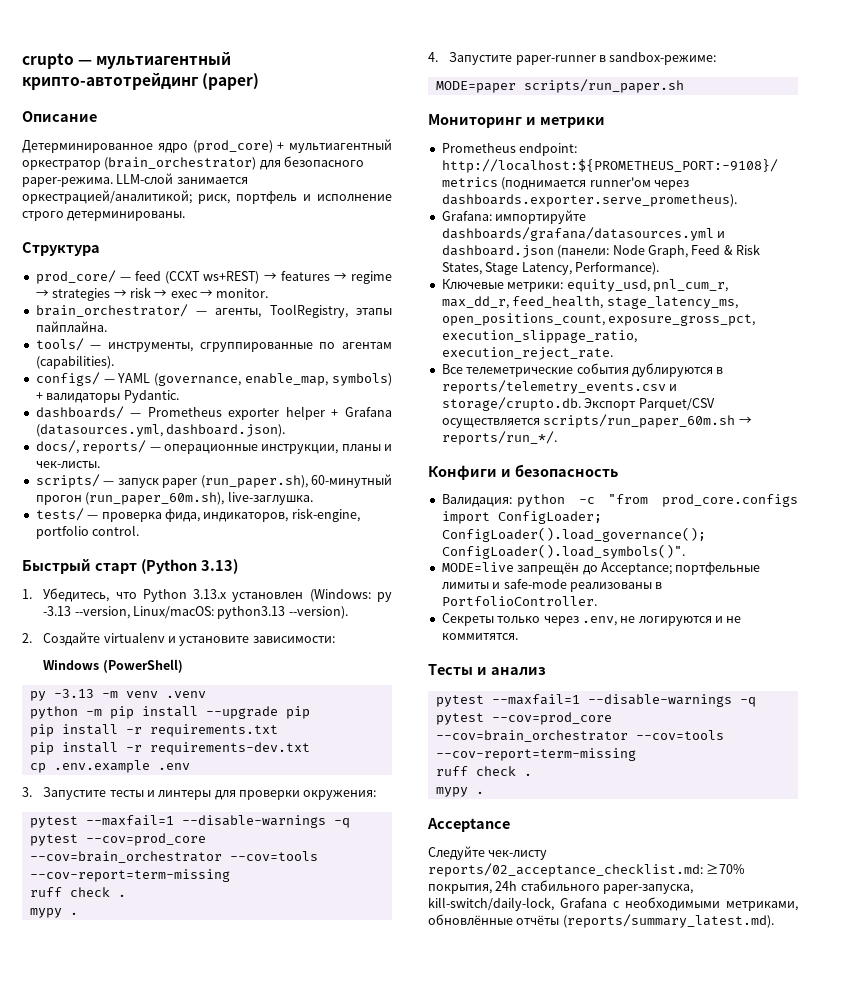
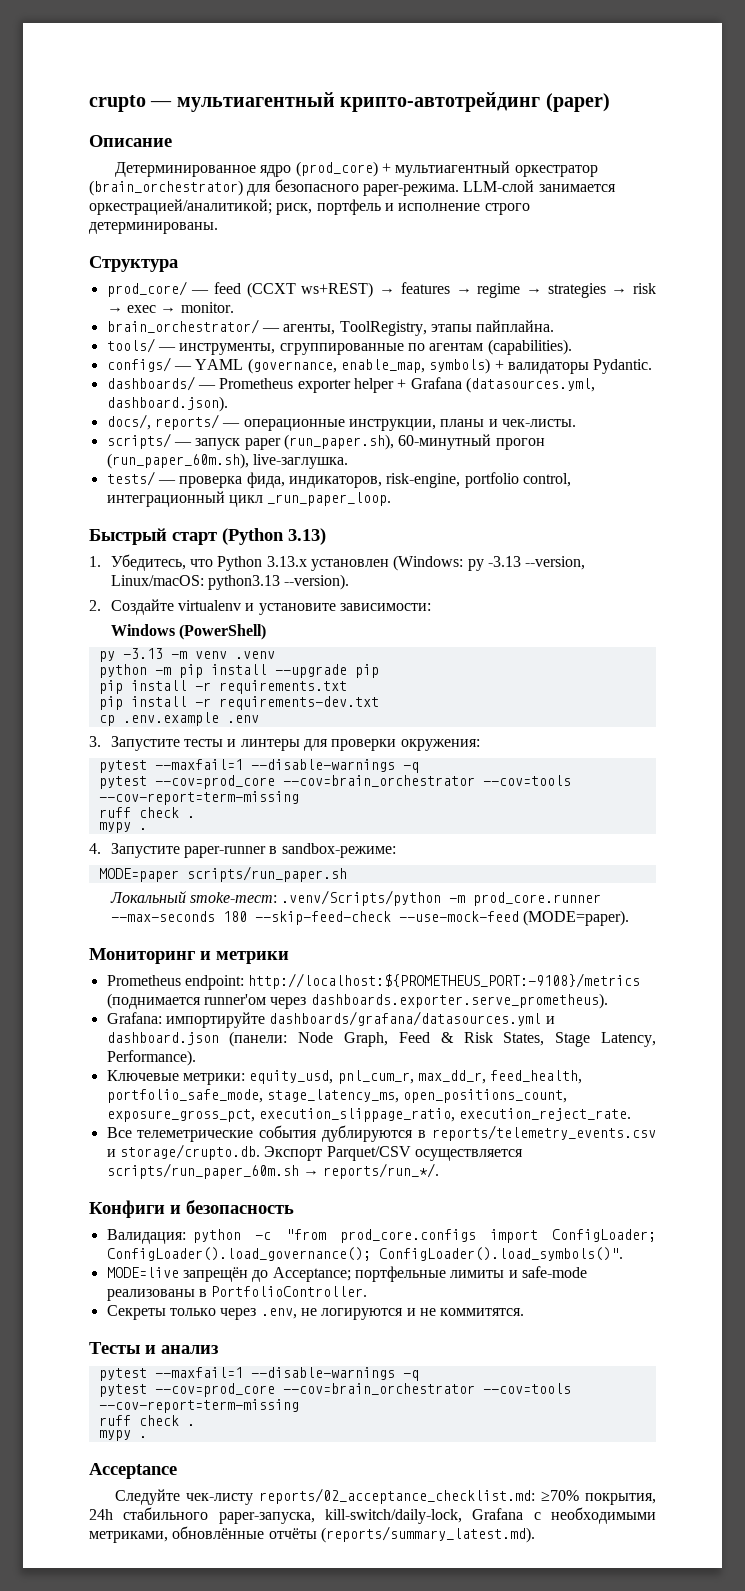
[92,525,140,536] control. -> [522,473,571,487] [106,491,392,507] control, интеграционный цикл _run_paper_loop.
(684, 86) none -> [109,890,602,906] [110,910,629,926] // Локальный smoke-тест: .venv/Scripts/python -m prod_core.runner --max-seconds 180 --skip-feed-check --use-mock-feed (MODE=paper).
(604, 302) none -> [106,1089,263,1103] portfolio_safe_mode,

